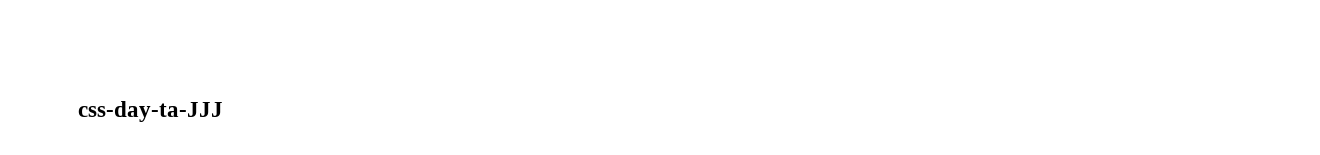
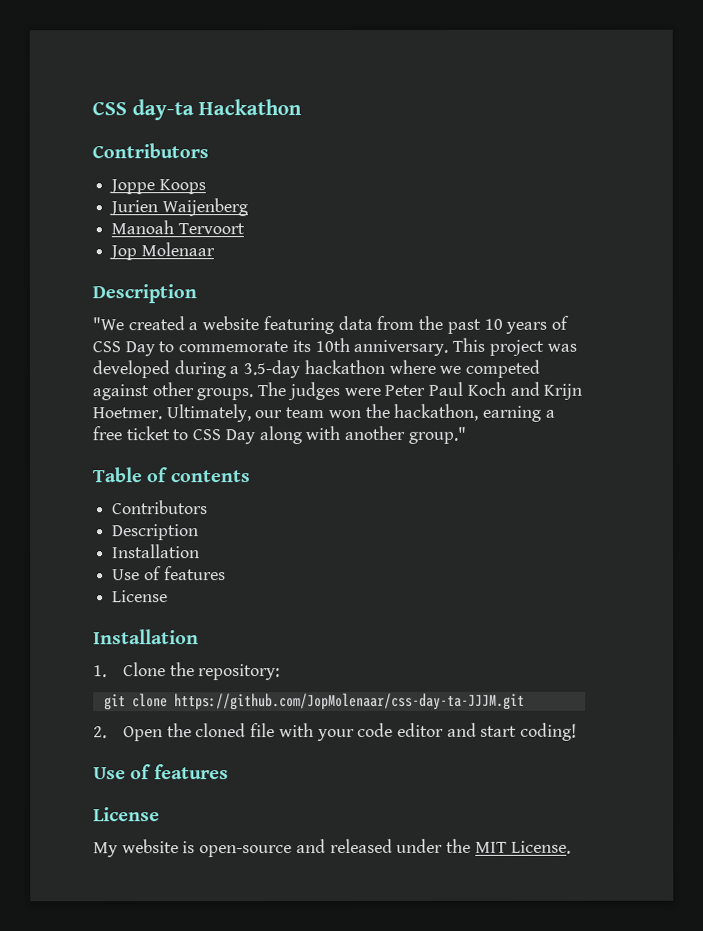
[78,101,223,122] css-day-ta-JJJ -> [92,99,303,121] [92,143,209,159] [109,179,206,195] [109,198,248,217] [111,220,245,235] [109,242,215,261] [92,284,197,304] [92,315,569,335] [92,337,577,357] [92,359,541,379] [92,381,583,401] [92,403,555,423] [92,425,466,445] [93,467,251,483] [112,500,209,515] [112,524,200,541] [112,544,201,559] [112,566,226,581] [112,590,169,603] [93,629,199,645] [93,662,281,681] [103,692,525,711] [93,722,578,742] [93,764,229,780] [93,807,160,822] [93,838,571,858] CSS day-ta Hackathon // Contributors // Joppe Koops // Jurien Waijenberg // Manoah Tervoort // Jop Molenaar // Description // "We created a website featuring data from the past 10 years of CSS Day to commemorate its 10th anniversary. This project was developed during a 3.5-day hackathon where we competed against other groups. The judges were Peter Paul Koch and Krijn Hoetmer. Ultimately, our team won the hackathon, earning a free ticket to CSS Day along with another group." // Table of contents // Contributors // Description // Installation // Use of features // License // Installation // 1. Clone the repository: // git clone https://github.com/JopMolenaar/css-day-ta-JJJM.git // 2. Open the cloned file with your code editor and start coding! // Use of features // License // My website is open-source and released under the MIT License.

